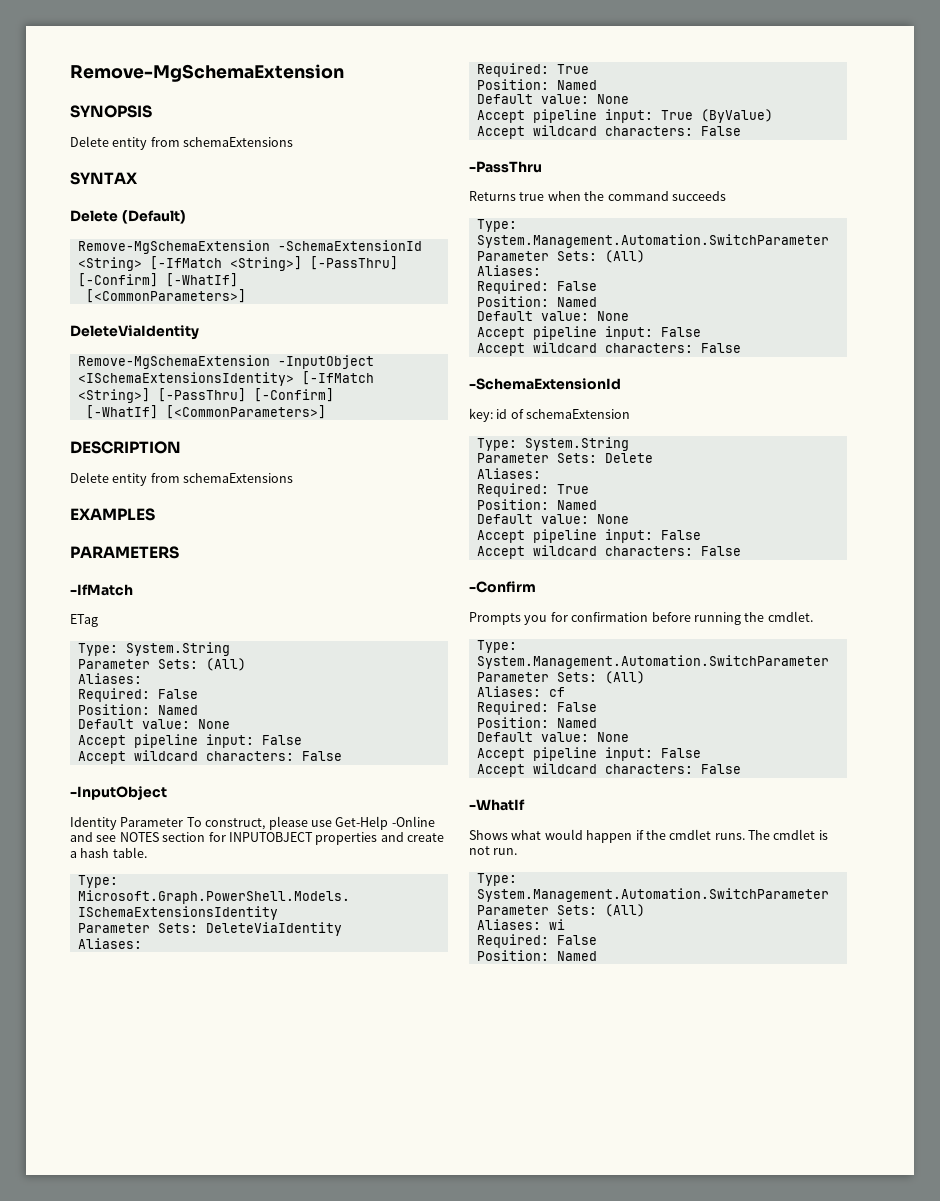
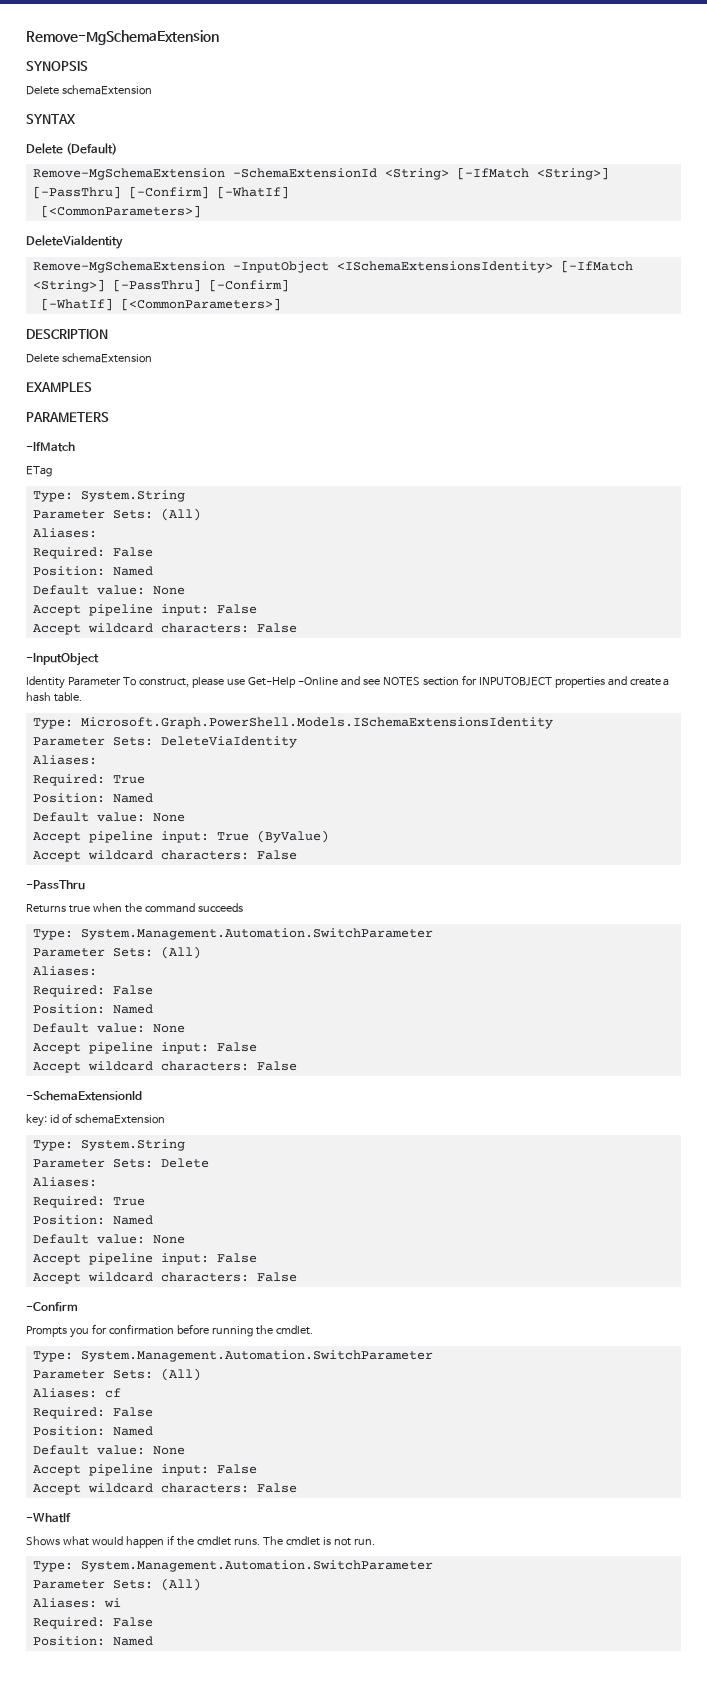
[112,137,294,150] entity from schemaExtensions -> [61,85,152,95] schemaExtension
[112,473,294,486] entity from schemaExtensions -> [61,353,152,363] schemaExtension

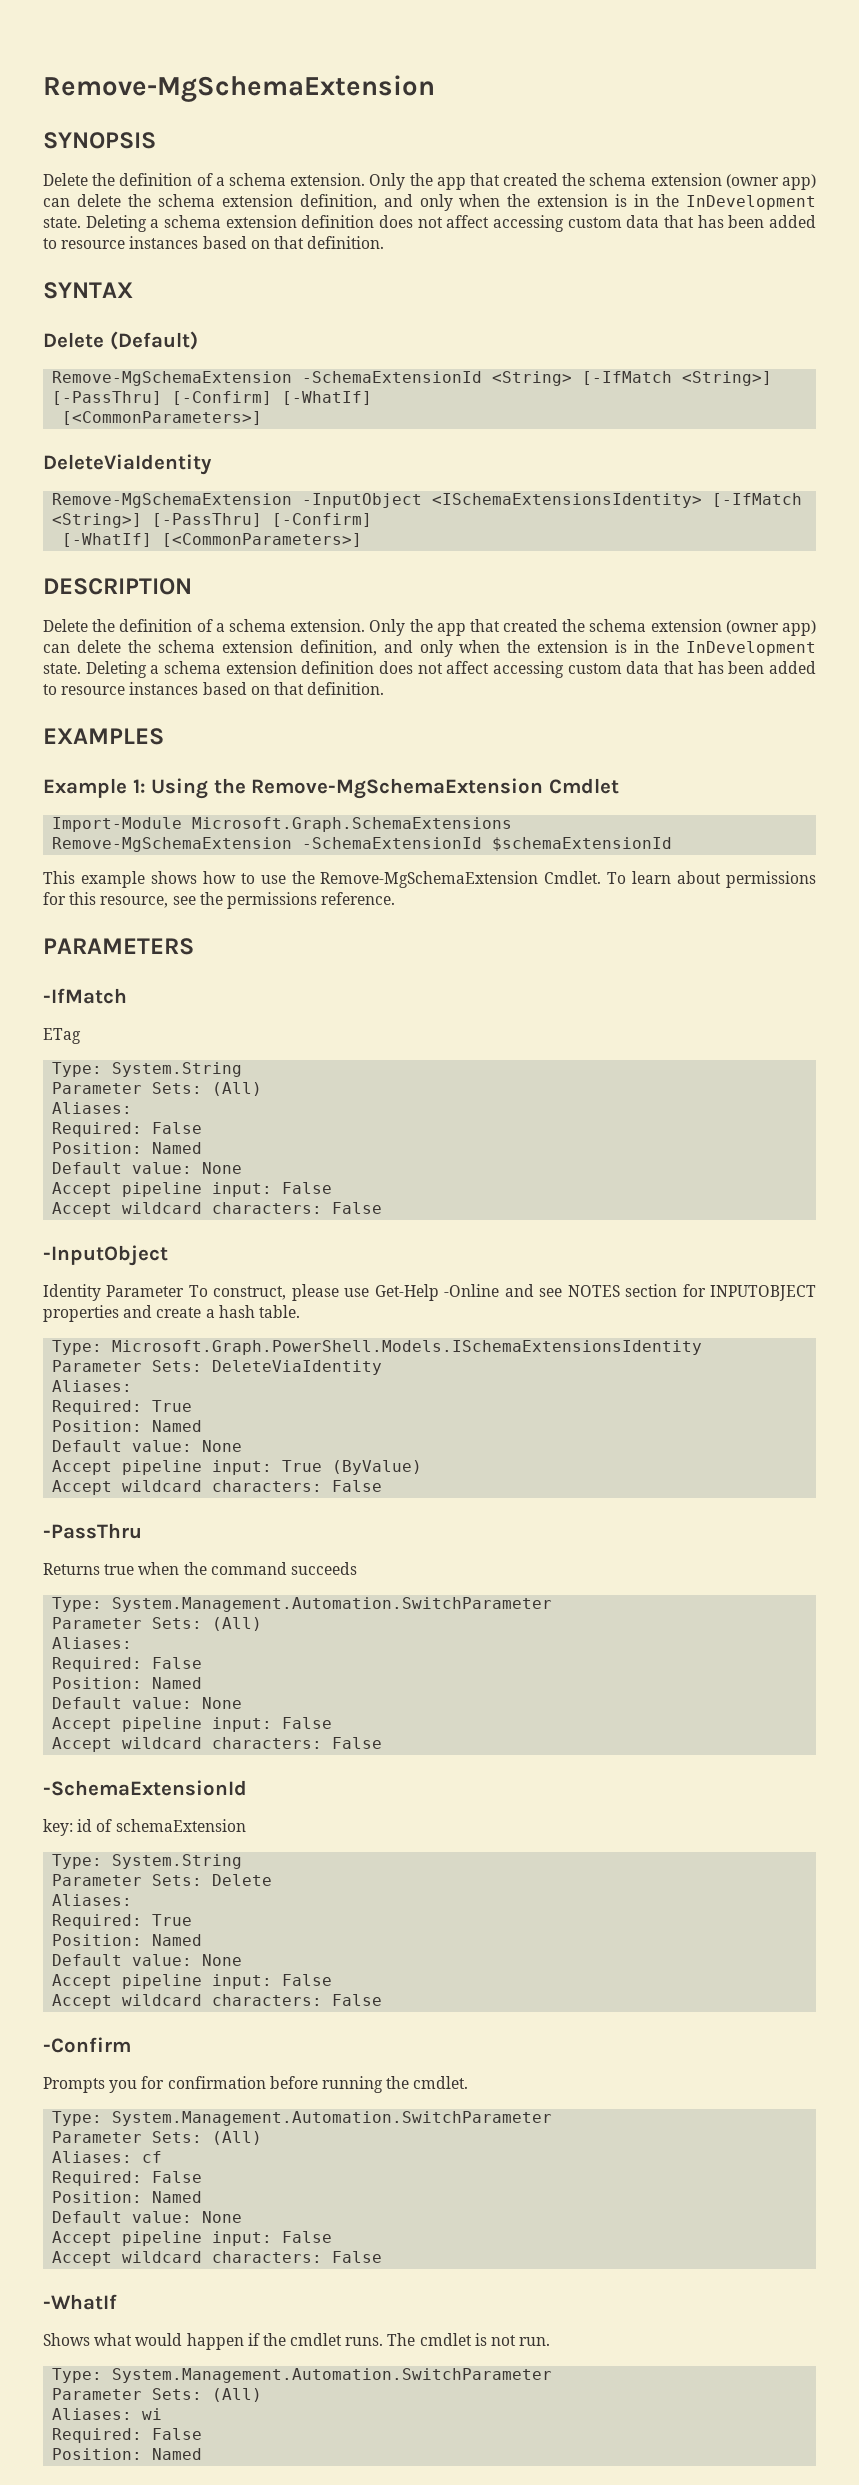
[61,85,152,95] schemaExtension -> [92,173,816,190] [43,194,817,211] [43,215,816,232] [43,236,385,249] the definition of a schema extension. Only the app that created the schema extension (owner app) can delete the schema extension definition, and only when the extension is in the InDevelopment state. Deleting a schema extension definition does not affect accessing custom data that has been added to resource instances based on that definition.
[61,353,152,363] [26,382,92,392] schemaExtension // EXAMPLES -> [92,619,816,636] [43,640,817,657] [43,661,816,678] [43,682,385,695] [43,728,164,745] [43,778,619,799] [52,817,513,832] [52,837,673,852] [43,871,816,888] [43,892,396,909] the definition of a schema extension. Only the app that created the schema extension (owner app) can delete the schema extension definition, and only when the extension is in the InDevelopment state. Deleting a schema extension definition does not affect accessing custom data that has been added to resource instances based on that definition. // EXAMPLES // Example 1: Using the Remove-MgSchemaExtension Cmdlet // Import-Module Microsoft.Graph.SchemaExtensions // Remove-MgSchemaExtension -SchemaExtensionId $schemaExtensionId // This example shows how to use the Remove-MgSchemaExtension Cmdlet. To learn about permissions for this resource, see the permissions reference.

